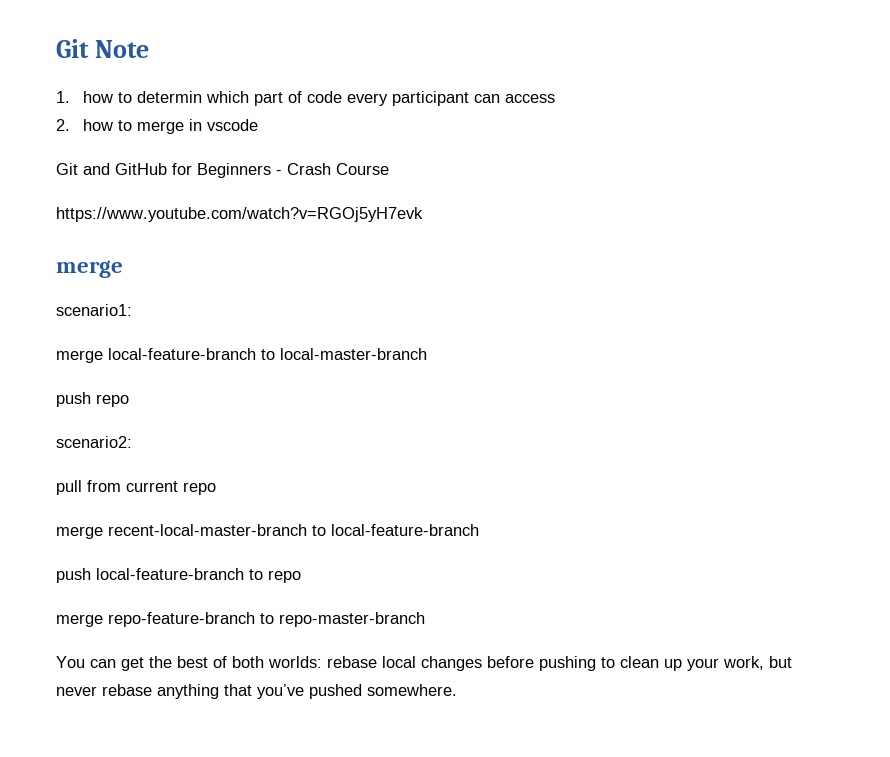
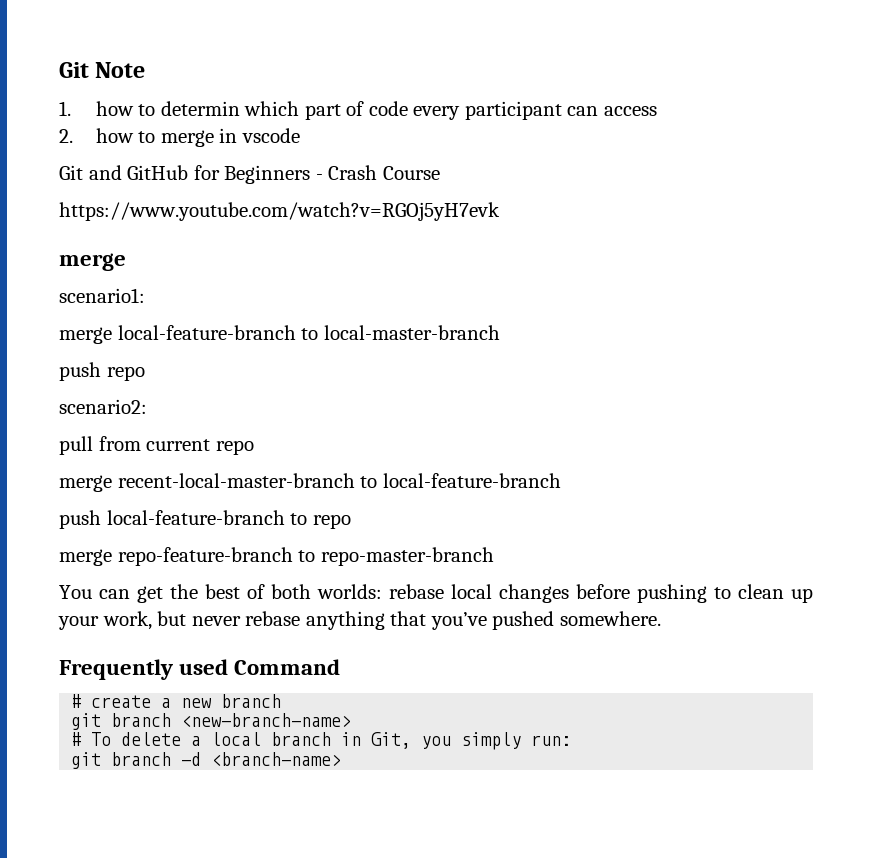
(457, 690) none -> [59,659,341,680] [71,694,282,708] [71,713,352,730] [71,732,572,750] [71,752,342,769] // Frequently used Command // # create a new branch // git branch <new-branch-name> // # To delete a local branch in Git, you simply run: // git branch -d <branch-name>

